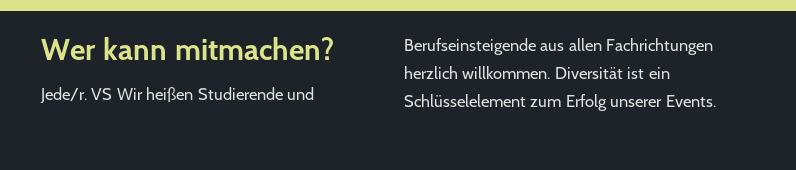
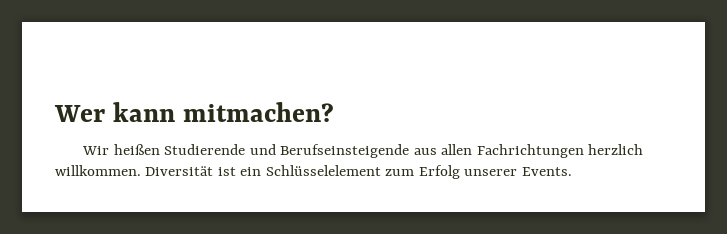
[40,87,113,103] Jede/r. VS -> (335, 112) none

